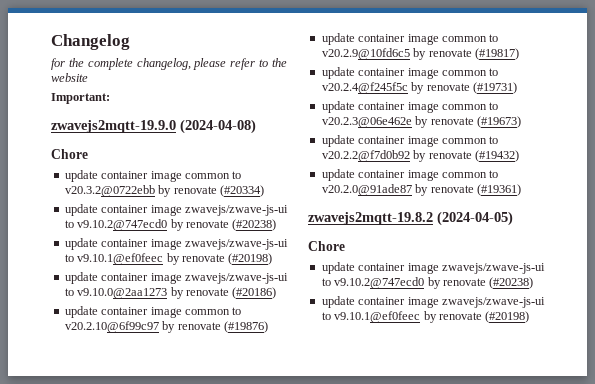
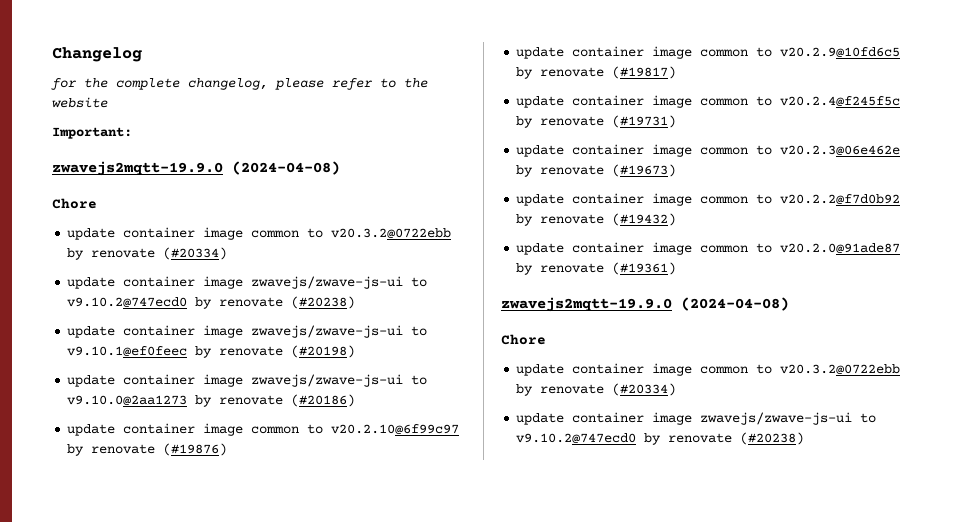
[308,211,513,226] [308,241,345,251] [321,262,545,274] [321,277,534,289] [321,296,545,308] [321,311,530,323] zwavejs2mqtt-19.8.2 (2024-04-05) // Chore // update container image zwavejs/zwave-js-ui to v9.10.2@747ecd0 by renovate (#20238) // update container image zwavejs/zwave-js-ui to v9.10.1@ef0feec by renovate (#20198) -> [501,297,789,312] [501,334,546,345] [516,363,901,376] [516,383,677,396] [516,412,877,425] [516,432,805,445] zwavejs2mqtt-19.9.0 (2024-04-08) // Chore // update container image common to v20.3.2@0722ebb by renovate (#20334) // update container image zwavejs/zwave-js-ui to v9.10.2@747ecd0 by renovate (#20238)

